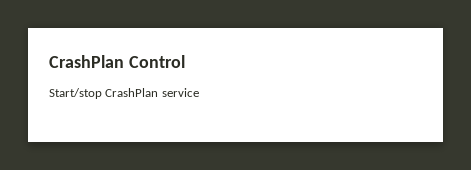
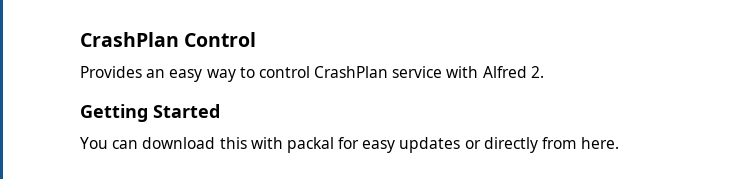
[49,88,199,99] Start/stop CrashPlan service -> [80,66,544,82] [80,104,220,122] [80,137,620,153] Provides an easy way to control CrashPlan service with Alfred 2. // Getting Started // You can download this with packal for easy updates or directly from here.

